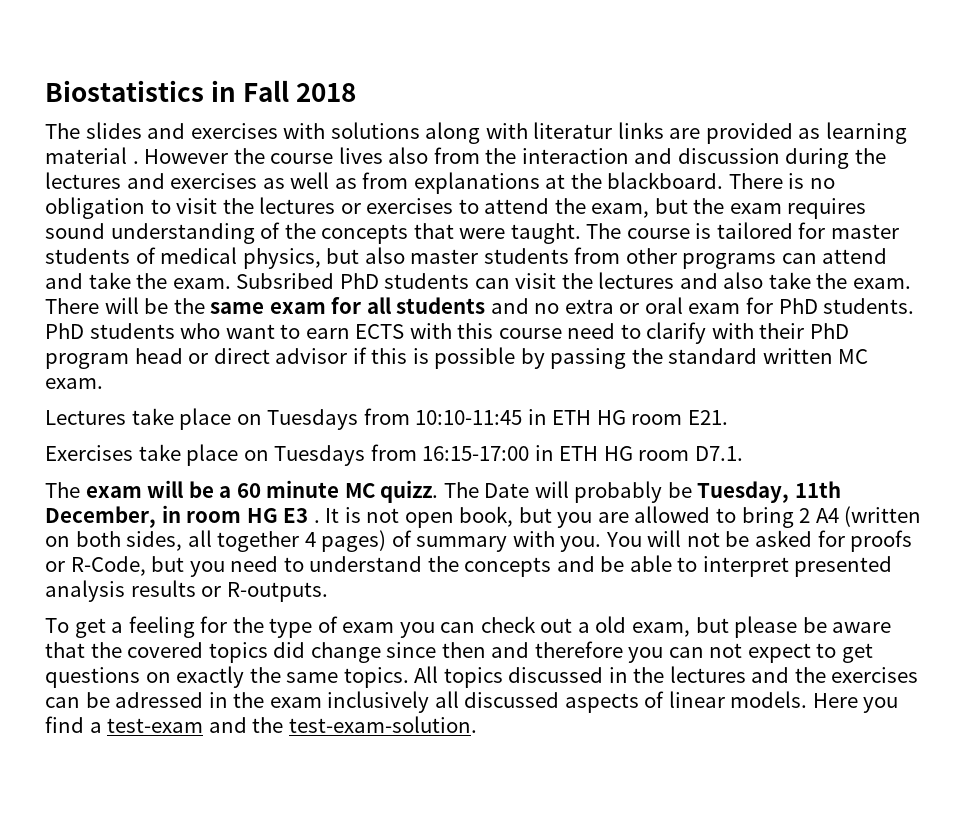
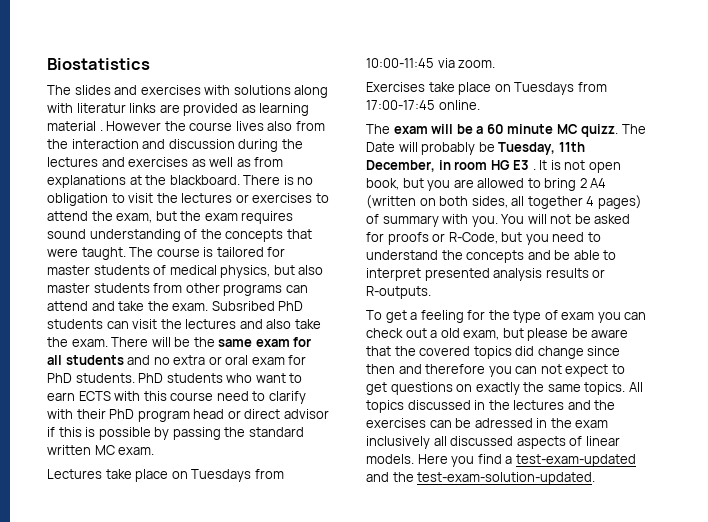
[211,80,357,102] in Fall 2018 -> (150, 64) none
[415,409,728,425] 10:10-11:45 in ETH HG room E21. -> [366,58,496,68] 10:00-11:45 via zoom.
[422,445,743,461] 16:15-17:00 in ETH HG room D7.1. -> [366,100,480,110] 17:00-17:45 online.
[107,716,477,733] test-exam and the test-exam-solution. -> [515,454,636,467] [366,472,596,485] test-exam-updated and the test-exam-solution-updated.

